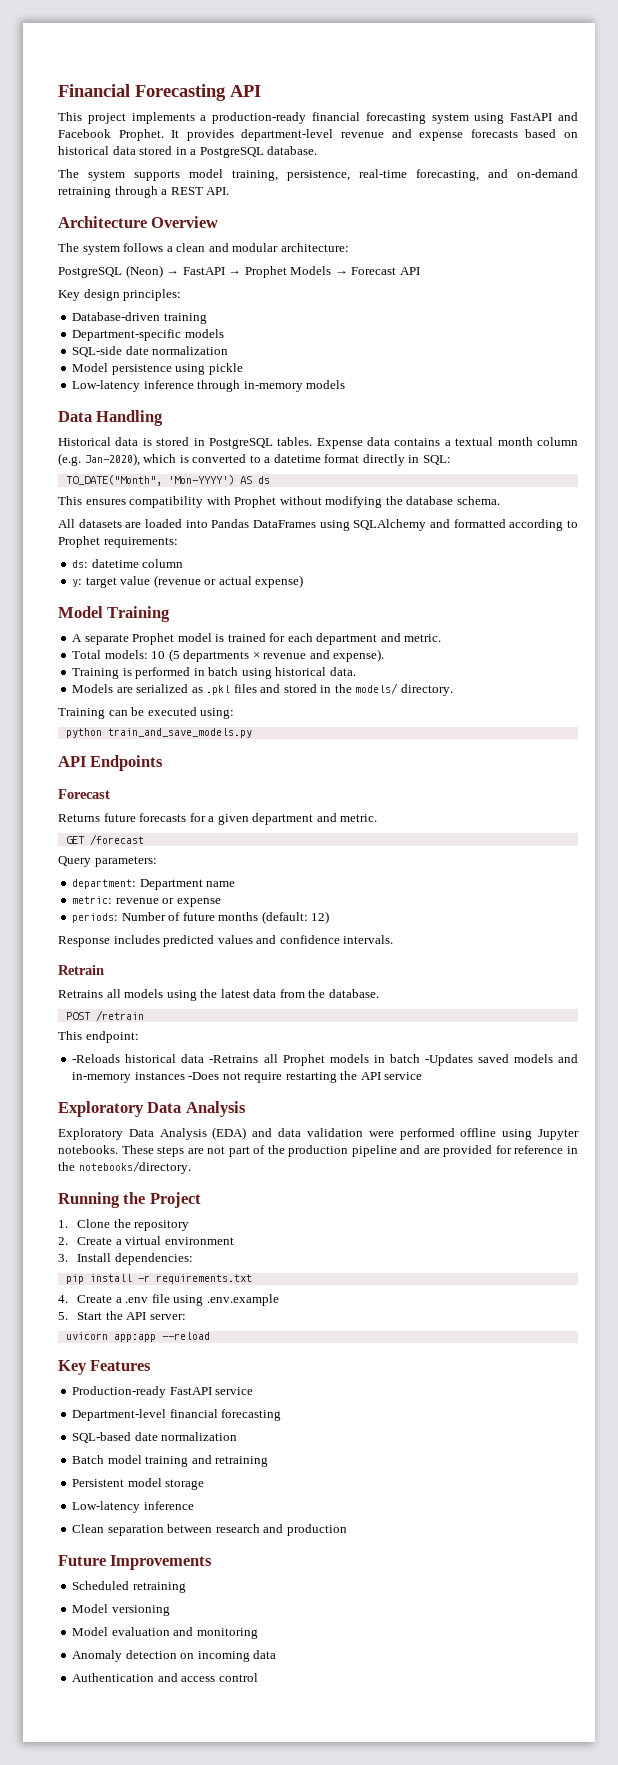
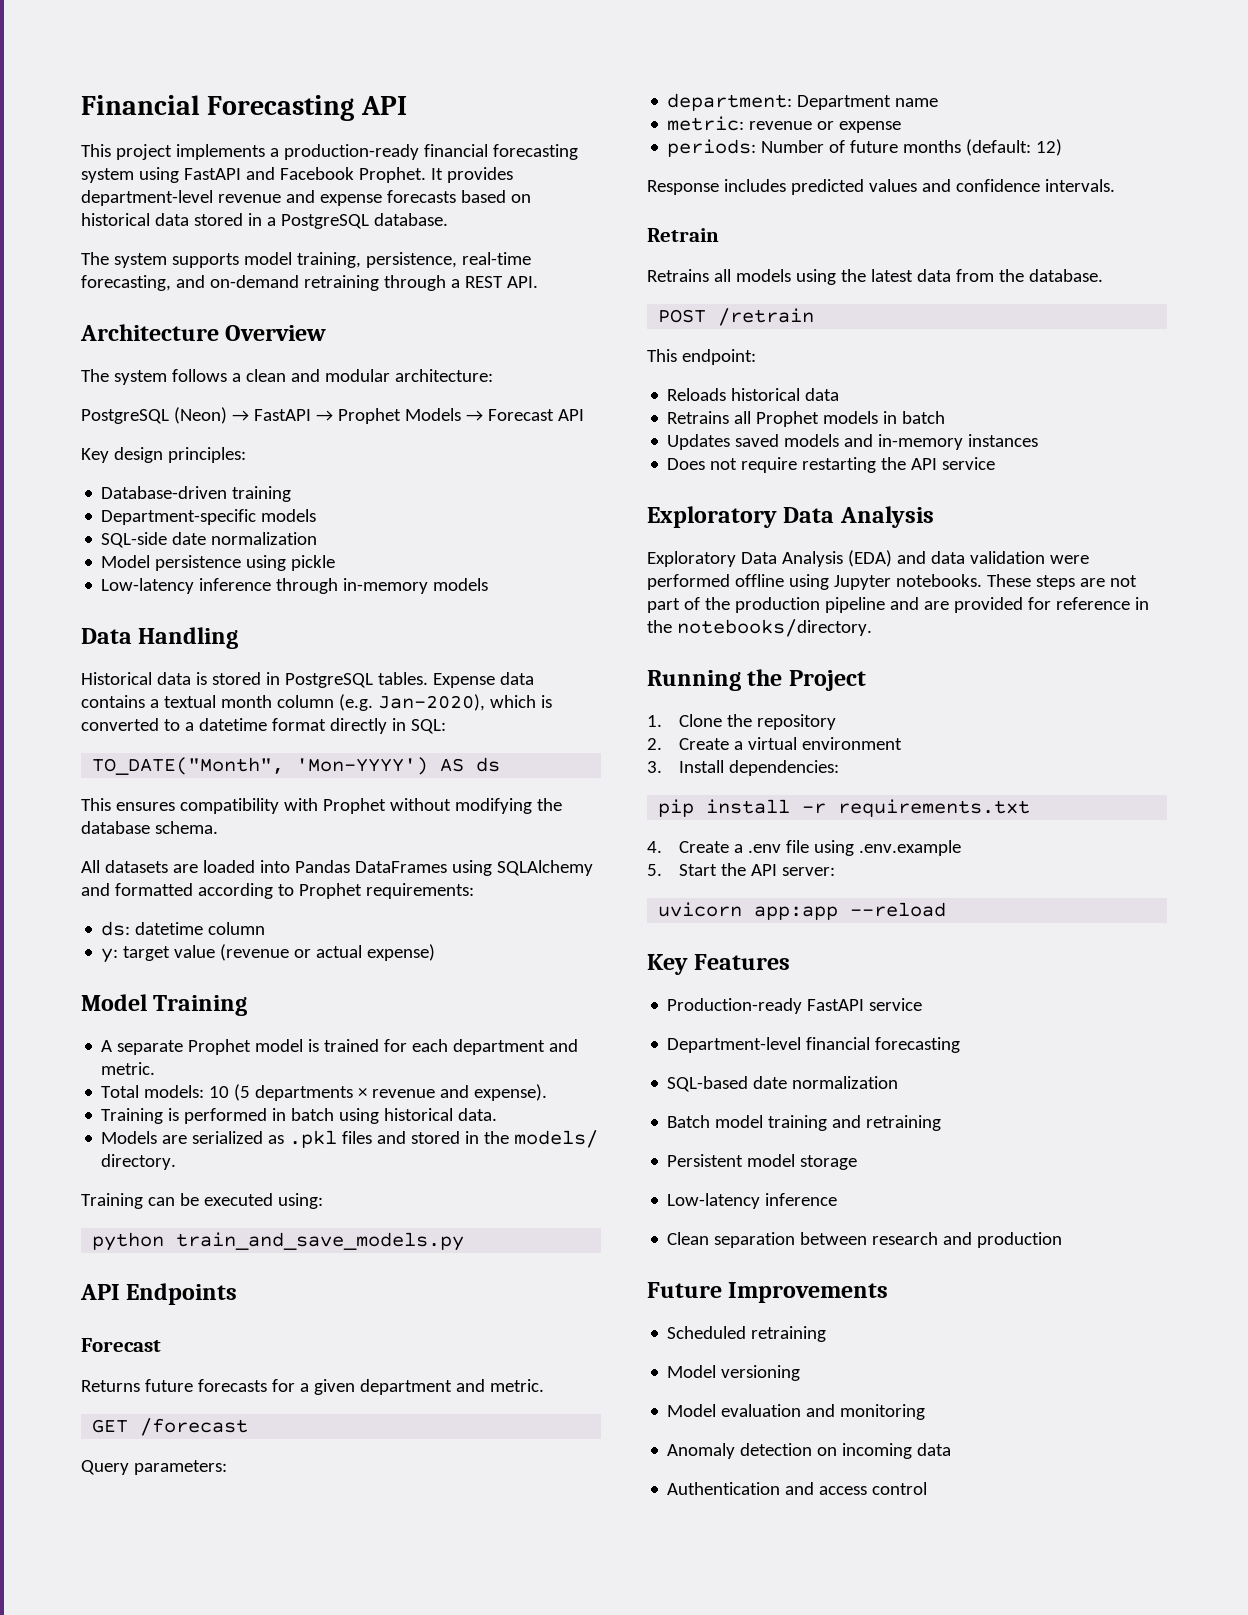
[72,1054,259,1063] -Reloads historical data -Retrains -> [667,388,840,401] [667,411,730,424] Reloads historical data // Retrains
[424,1054,473,1066] -Updates -> [667,434,731,450] // Updates
[188,1072,220,1080] -Does -> [667,458,706,470] // Does

